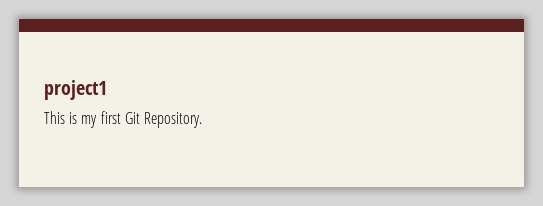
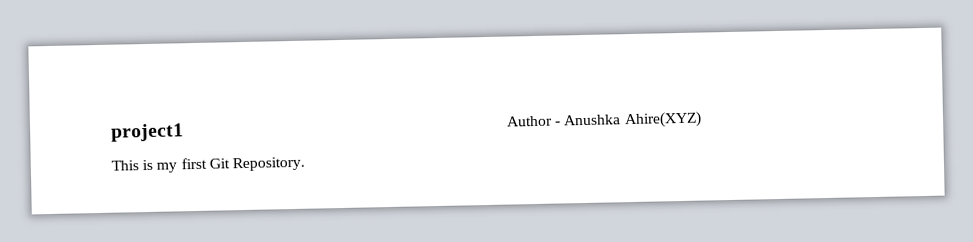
(202, 120) none -> [506,111,702,129] // Author - Anushka Ahire(XYZ)

